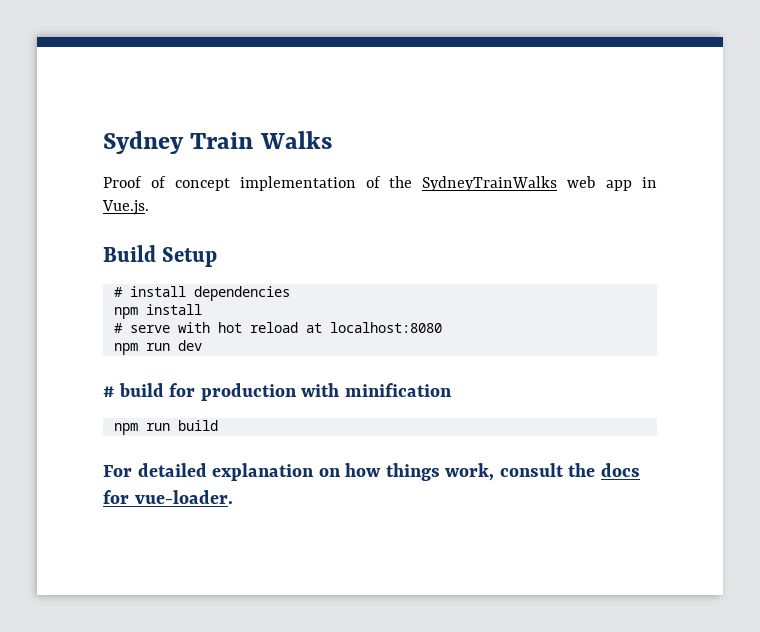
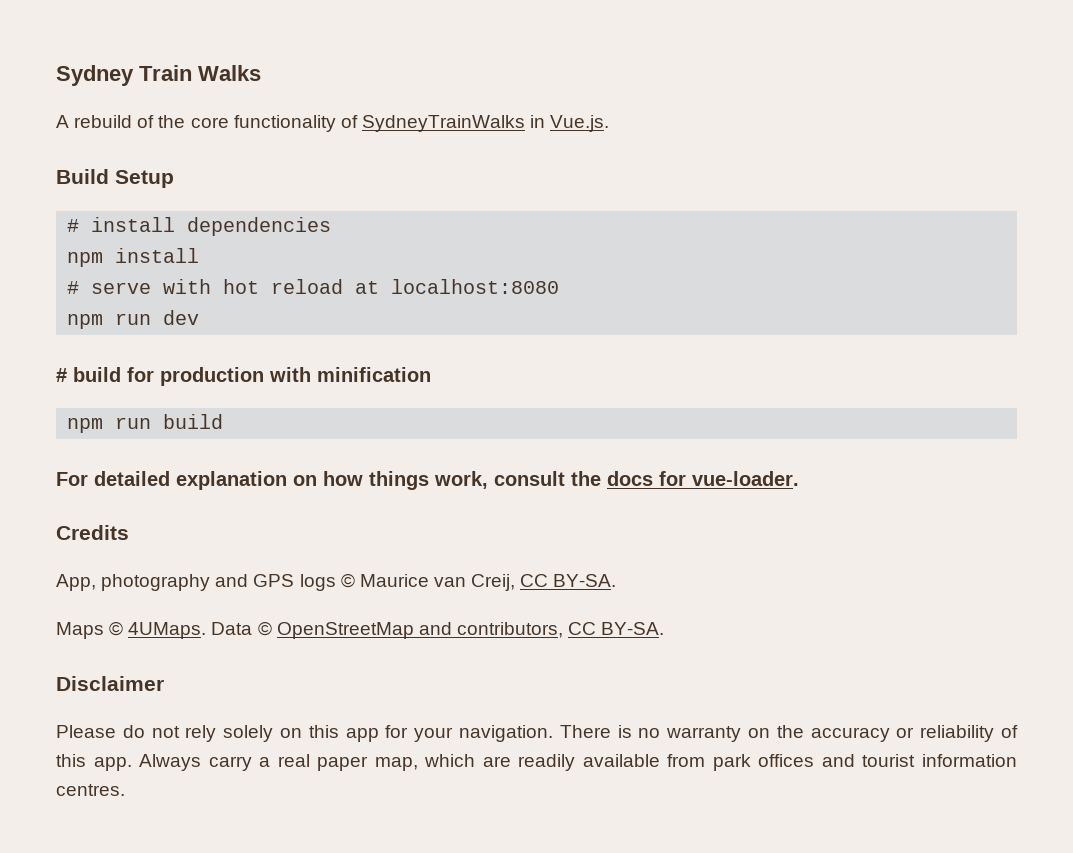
[103,176,633,191] Proof of concept implementation of the SydneyTrainWalks web app -> [56,115,525,132] A rebuild of the core functionality of SydneyTrainWalks
(233, 497) none -> [56,525,129,540] [56,573,617,591] [56,621,665,639] [56,676,164,691] [56,725,1018,742] [56,754,1017,771] [56,784,125,796] // Credits // App, photography and GPS logs © Maurice van Creij, CC BY-SA. // Maps © 4UMaps. Data © OpenStreetMap and contributors, CC BY-SA. // Disclaimer // Please do not rely solely on this app for your navigation. There is no warranty on the accuracy or reliability of this app. Always carry a real paper map, which are readily available from park offices and tourist information centres.

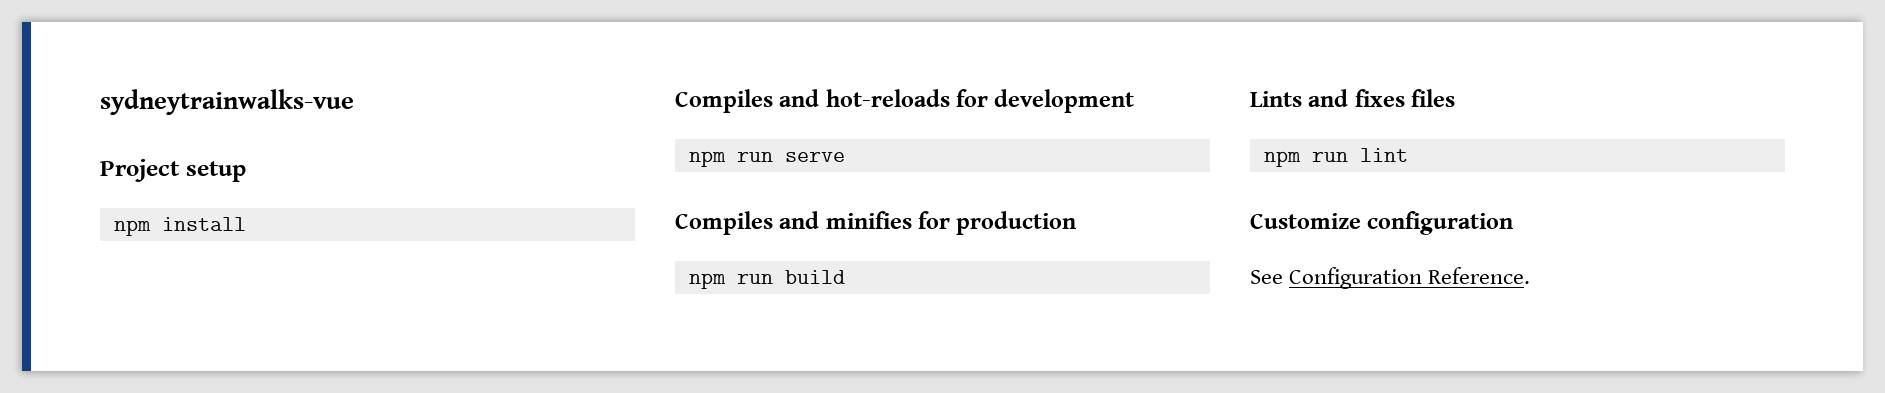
[56,65,261,86] [56,115,610,132] [56,169,174,188] [67,217,332,236] [67,248,200,267] [67,279,560,294] [67,310,200,329] [56,367,121,382] Sydney Train Walks // A rebuild of the core functionality of SydneyTrainWalks in Vue.js. // Build Setup // # install dependencies // npm install // # serve with hot reload at localhost:8080 // npm run dev // # build -> [100,89,354,115] [100,159,246,182] [113,217,246,236] [675,89,1135,113] [688,151,845,167] [675,211,912,235] sydneytrainwalks-vue // Project setup // npm install // Compiles and hot-reloads for development // npm run serve // Compiles and minifies
[269,367,431,382] with minification -> (1077, 223) none
[56,471,799,490] [56,525,129,540] [56,573,617,591] [56,621,665,639] [56,676,164,691] [56,725,1018,742] [56,754,1017,771] [56,784,125,796] For detailed explanation on how things work, consult the docs for vue-loader. // Credits // App, photography and GPS logs © Maurice van Creij, CC BY-SA. // Maps © 4UMaps. Data © OpenStreetMap and contributors, CC BY-SA. // Disclaimer // Please do not rely solely on this app for your navigation. There is no warranty on the accuracy or reliability of this app. Always carry a real paper map, which are readily available from park offices and tourist information centres. -> [1250,89,1456,107] [1263,148,1408,167] [1250,211,1514,235] [1250,267,1531,289] Lints and fixes files // npm run lint // Customize configuration // See Configuration Reference.

